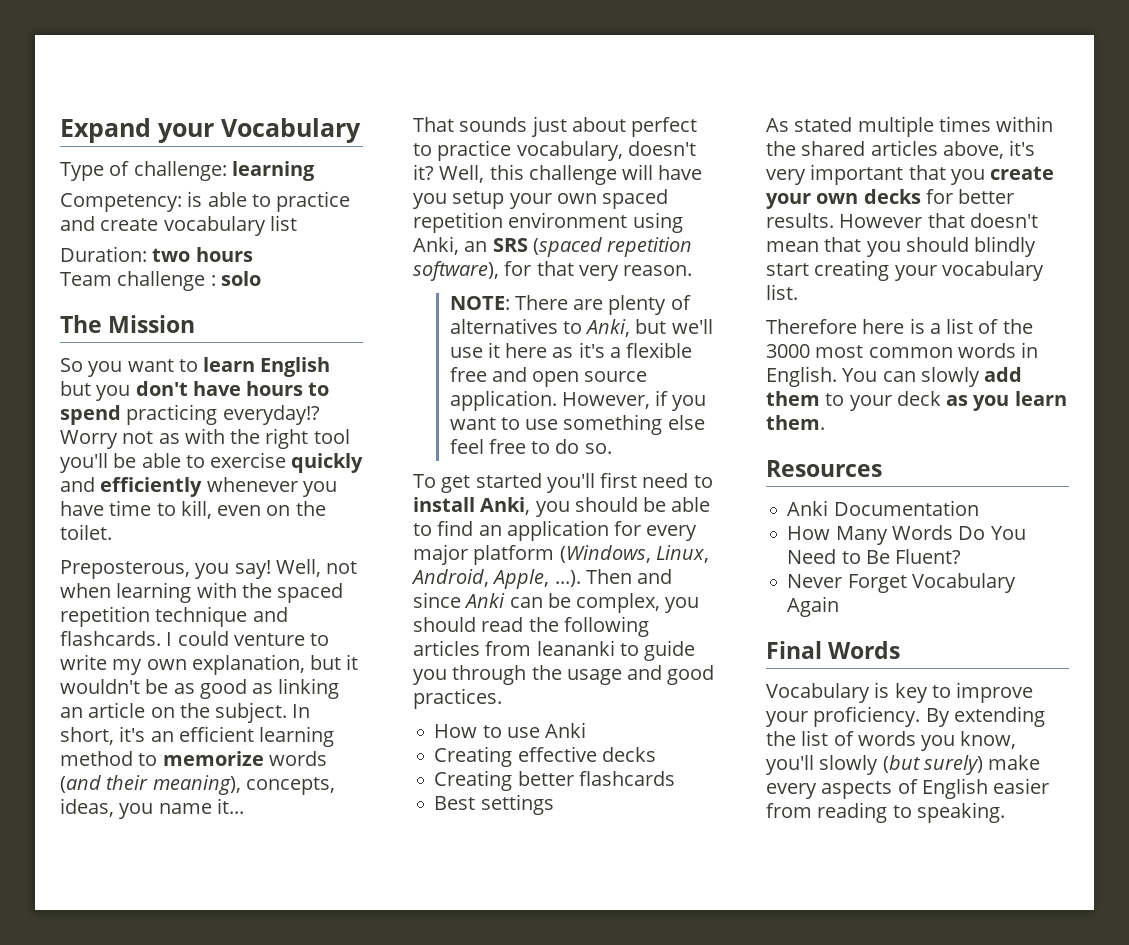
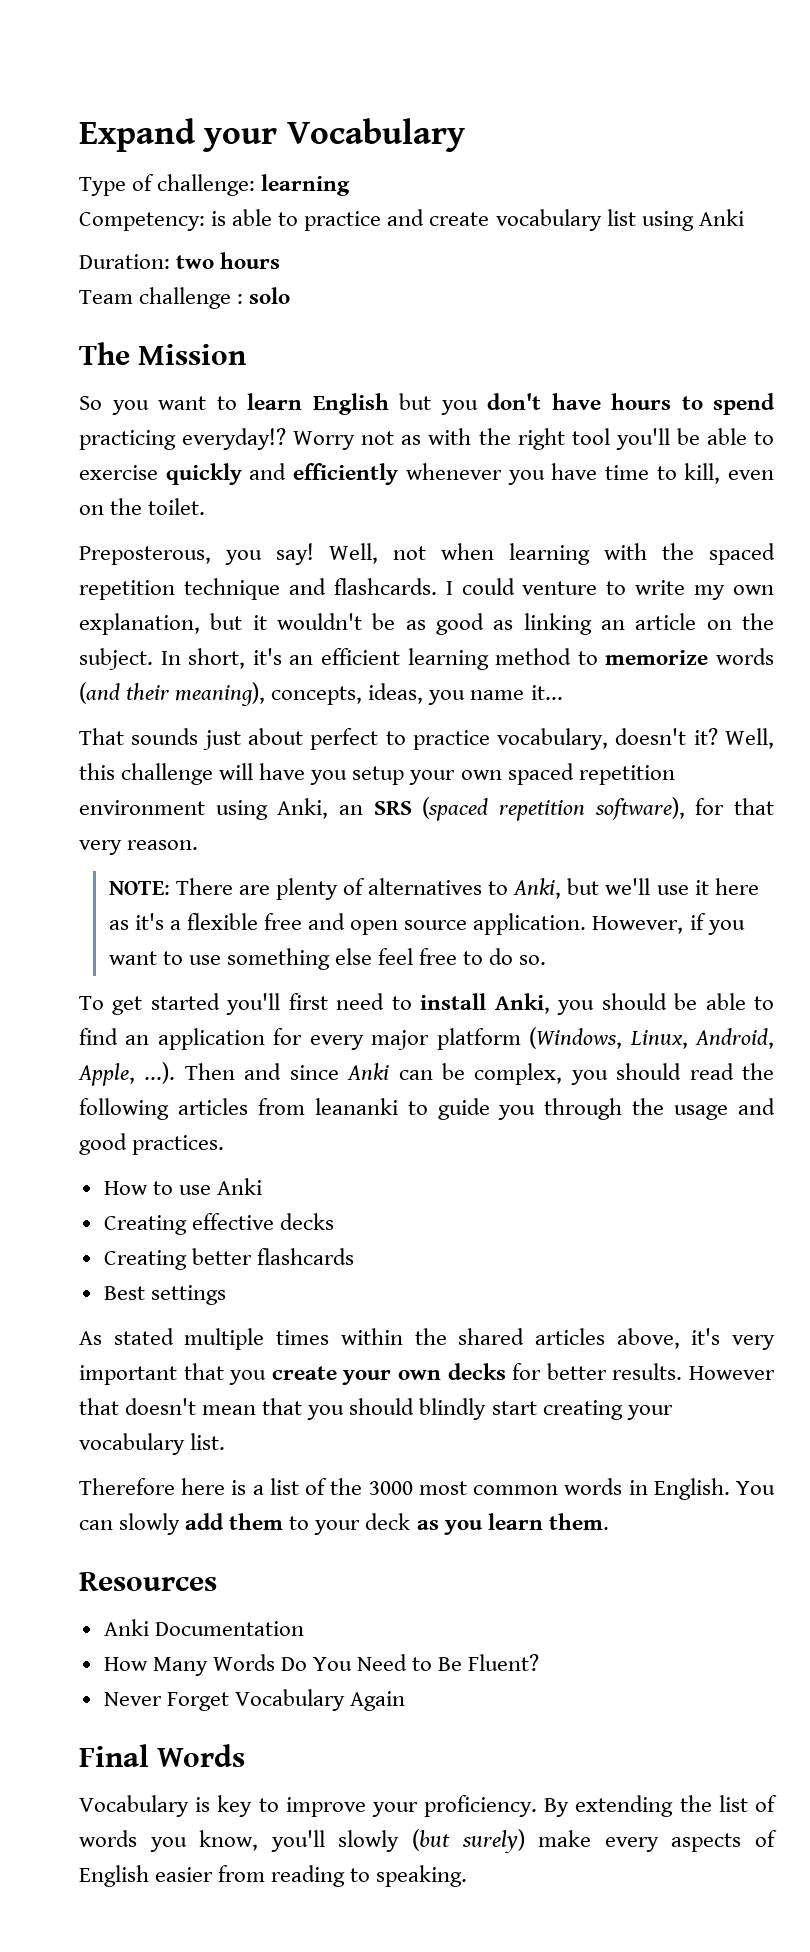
(297, 223) none -> [641,209,744,231] using Anki

